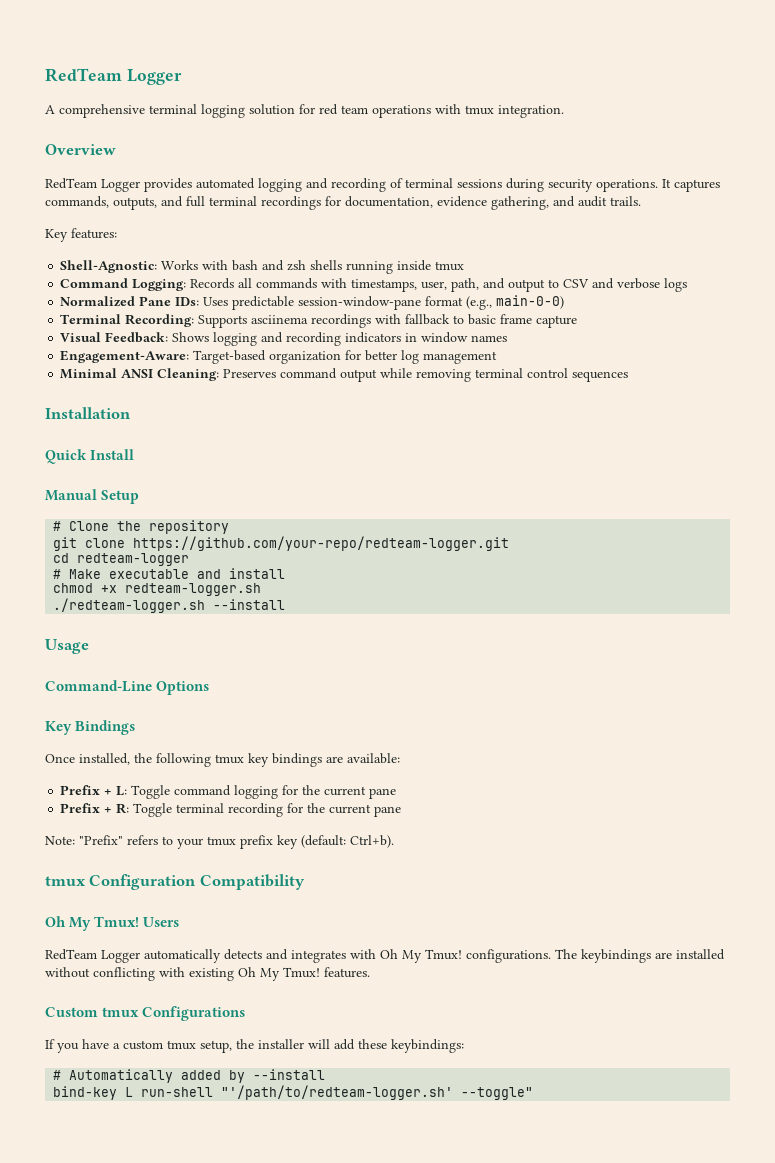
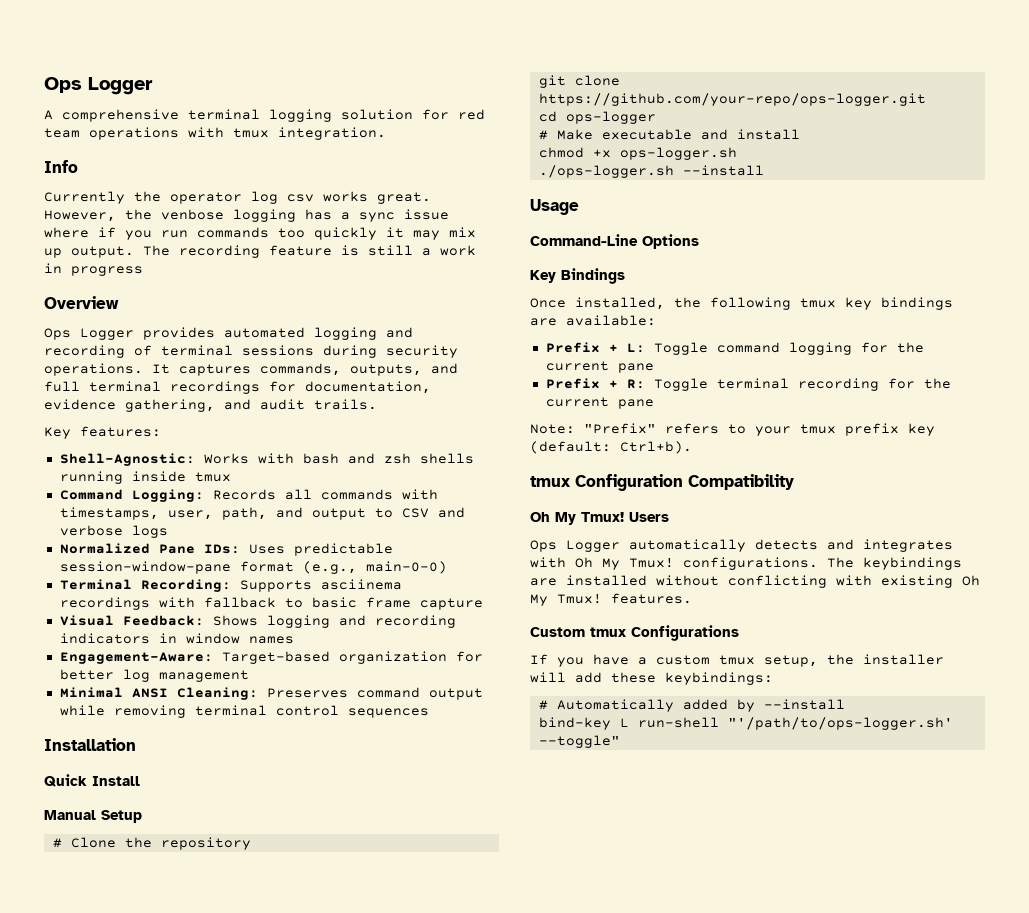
[45,68,122,82] RedTeam -> [44,77,82,93] Ops
(564, 111) none -> [44,160,78,173] [44,191,431,204] [44,209,449,222] [44,227,476,240] [44,245,476,258] [44,263,143,276] // Info // Currently the operator log csv works great. However, the venbose logging has a sync issue where if you run commands too quickly it may mix up output. The recording feature is still a work in progress
[45,178,97,189] RedTeam -> [44,328,71,340] Ops
[133,536,510,551] https://github.com/your-repo/redteam-logger.git -> [538,93,926,106] https://github.com/your-repo/ops-logger.git
[77,553,190,566] redteam-logger -> [565,111,656,124] ops-logger
[125,583,262,596] [53,598,206,613] redteam-logger.sh // ./redteam-logger.sh -> [619,147,737,160] [538,165,674,178] ops-logger.sh // ./ops-logger.sh
[45,949,97,960] RedTeam -> [530,540,557,552] Ops
[221,1085,454,1100] "'/path/to/redteam-logger.sh' -> [727,717,953,730] "'/path/to/ops-logger.sh'

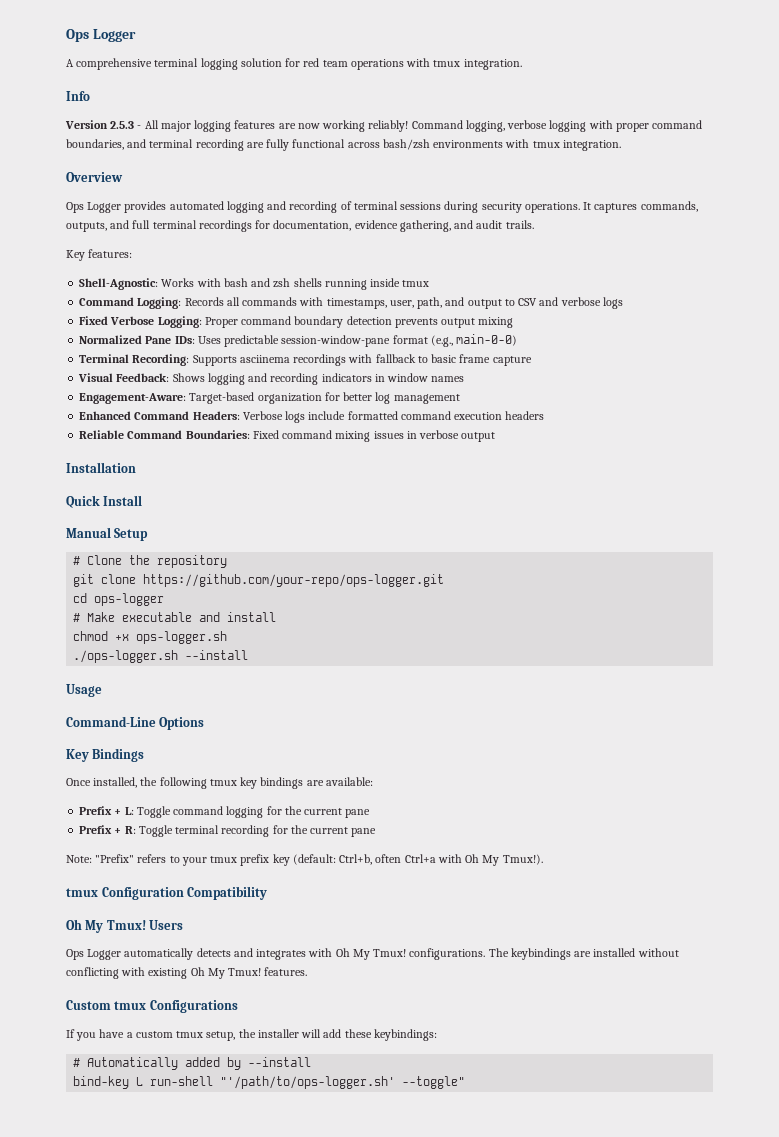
[44,191,431,204] [44,209,449,222] [44,227,476,240] [44,245,476,258] [44,263,143,276] Currently the operator log csv works great. However, the venbose logging has a sync issue where if you run commands too quickly it may mix up output. The recording feature is still a work in progress -> [65,120,703,132] [66,139,621,151] Version 2.5.3 - All major logging features are now working reliably! Command logging, verbose logging with proper command boundaries, and terminal recording are fully functional across bash/zsh environments with tmux integration.
(168, 531) none -> [79,316,514,328] // Fixed Verbose Logging: Proper command boundary detection prevents output mixing
[59,687,483,700] [59,705,429,718] Minimal ANSI Cleaning: Preserves command output while removing terminal control sequences -> [79,411,545,423] [79,430,496,442] Enhanced Command Headers: Verbose logs include formatted command execution headers // Reliable Command Boundaries: Fixed command mixing issues in verbose output
[620,441,692,454] Ctrl+b). -> [339,854,543,866] Ctrl+b, often Ctrl+a with Oh My Tmux!).

